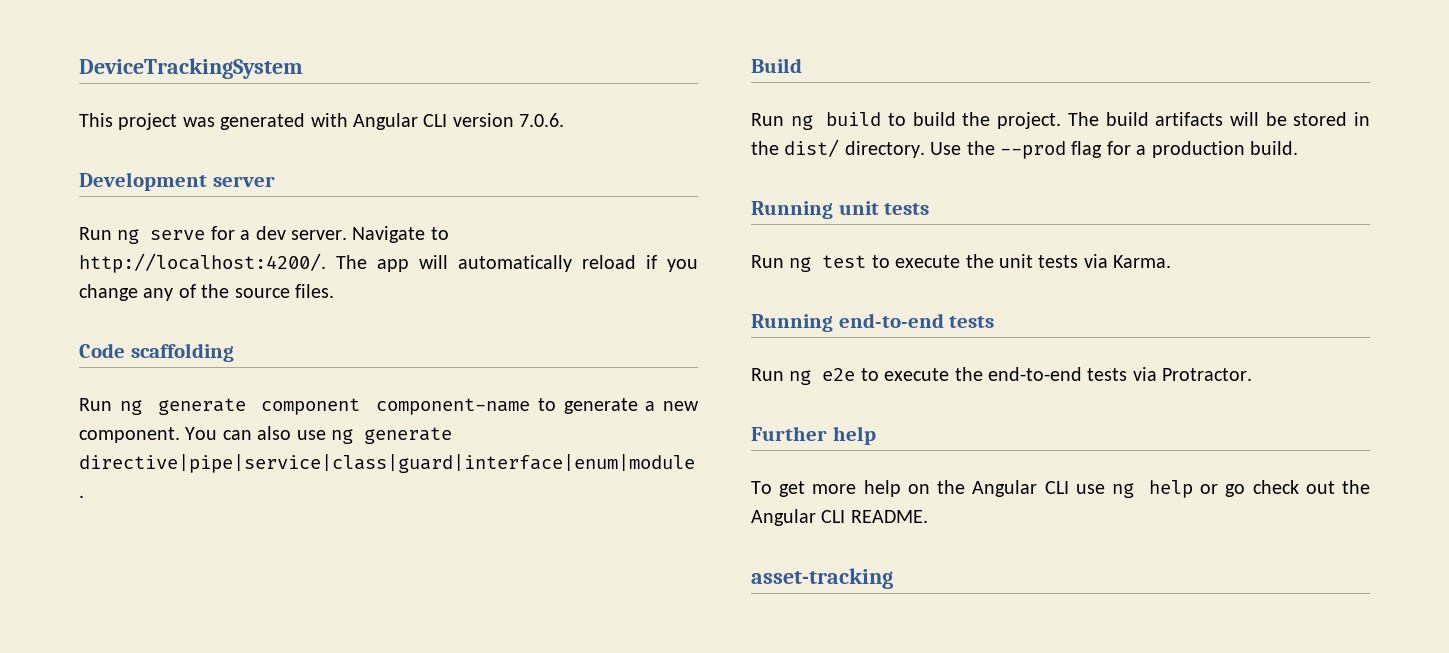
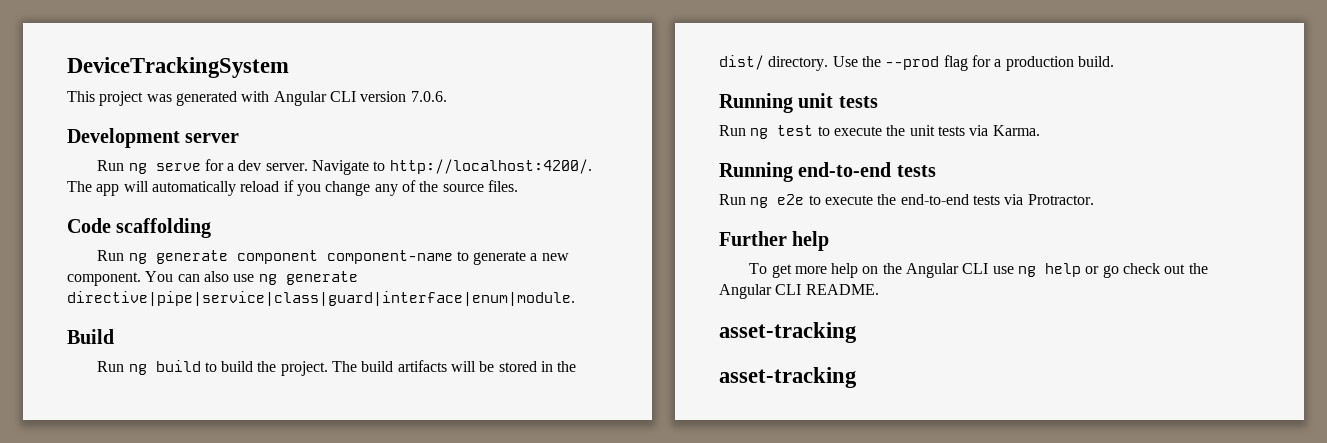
(893, 578) none -> [719,367,857,388] // asset-tracking

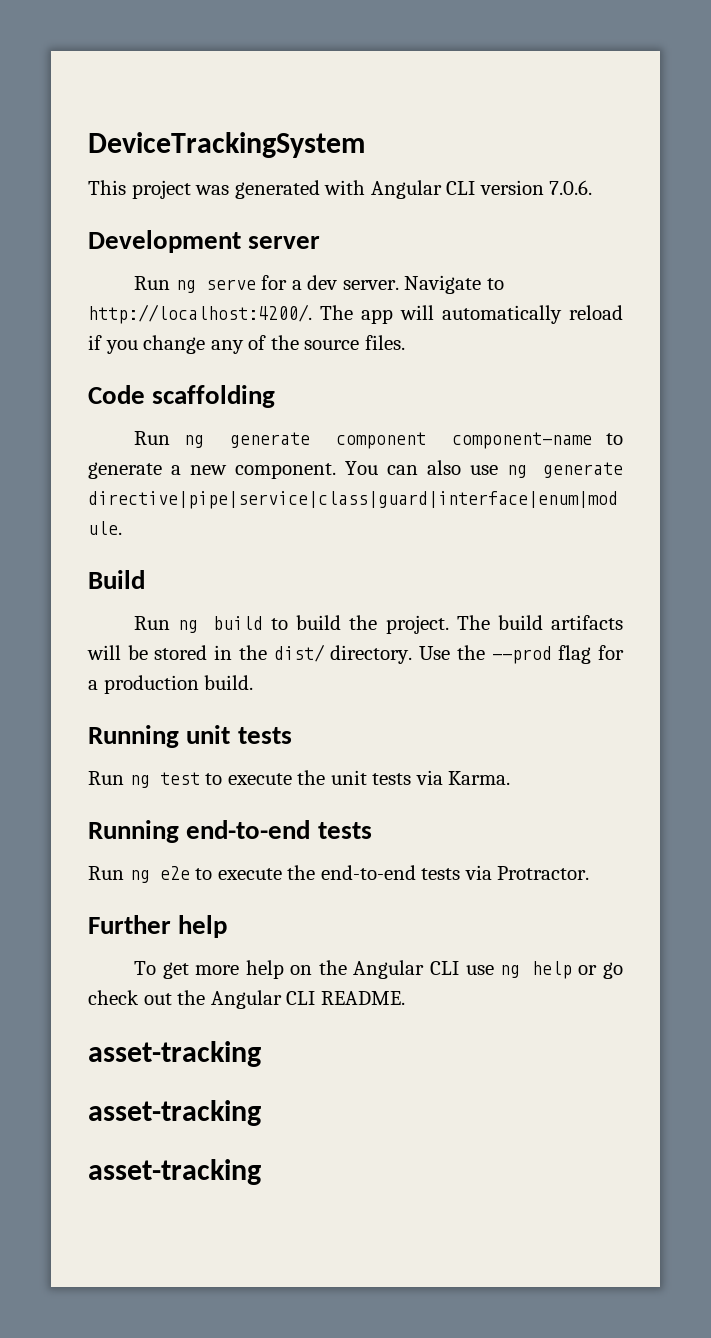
(857, 377) none -> [88,1159,261,1185] // asset-tracking

